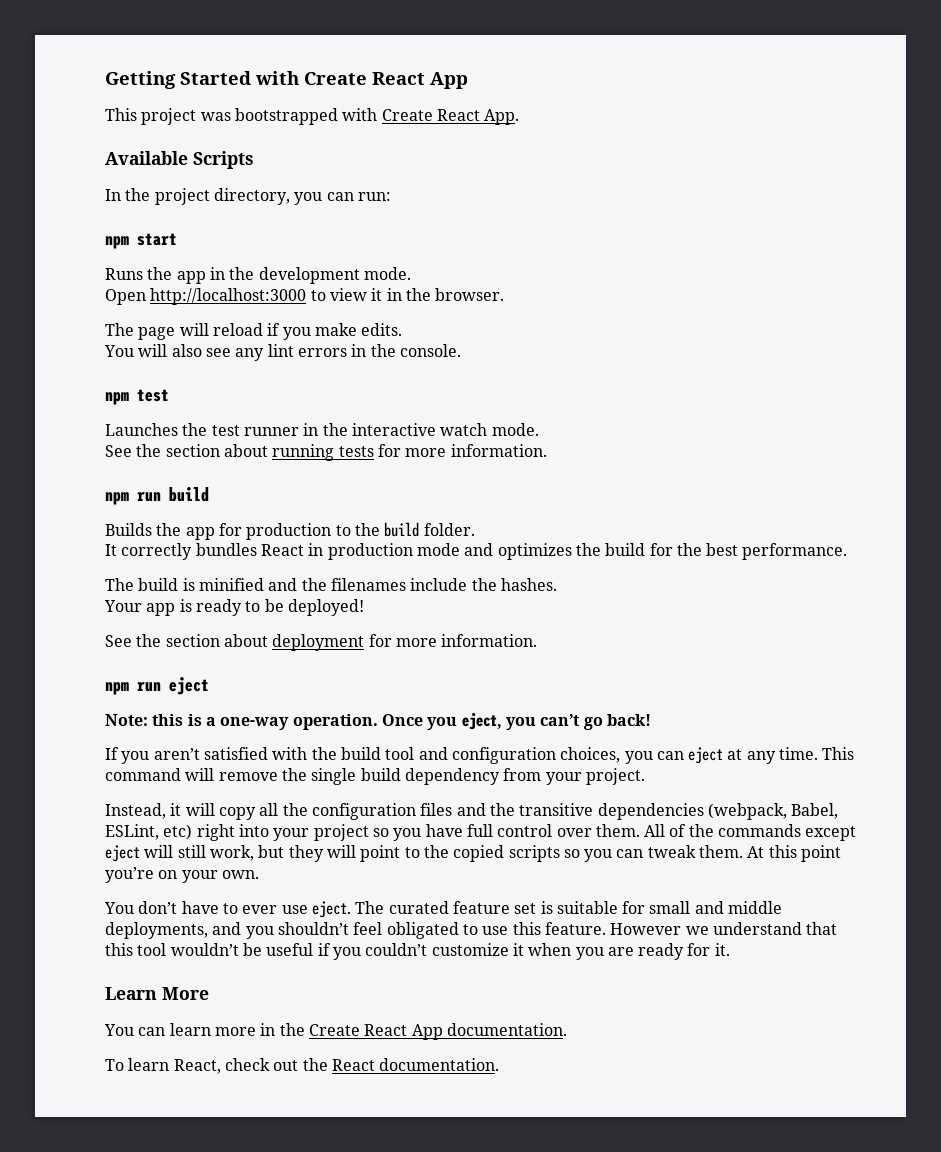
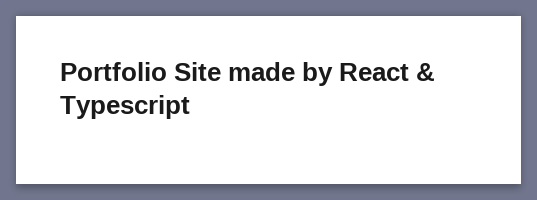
[105,71,468,89] [105,108,520,125] [105,151,254,169] [105,188,391,205] [105,233,177,249] [105,267,411,284] [105,288,505,305] [105,323,403,340] [104,344,461,361] [105,389,169,405] [105,423,539,436] [105,444,547,461] [105,487,209,505] [105,522,475,540] [105,543,848,560] [105,578,557,591] [104,599,364,616] [105,634,538,651] [105,677,209,695] [105,712,651,730] [105,747,855,764] [105,768,645,785] [105,803,839,820] [105,824,857,841] [105,845,842,862] [105,867,259,883] [104,901,783,918] [105,922,838,939] [105,943,730,960] [105,987,209,1000] [104,1023,567,1040] [105,1058,500,1074] Getting Started with Create React App // This project was bootstrapped with Create React App. // Available Scripts // In the project directory, you can run: // npm start // Runs the app in the development mode. // Open http://localhost:3000 to view it in the browser. // The page will reload if you make edits. // You will also see any lint errors in the console. // npm test // Launches the test runner in the interactive watch mode. // See the section about running tests for more information. // npm run build // Builds the app for production to the build folder. // It correctly bundles React in production mode and optimizes the build for the best performance. // The build is minified and the filenames include the hashes. // Your app is ready to be deployed! // See the section about deployment for more information. // npm run eject // Note: this is a one-way operation. Once you eject, you can’t go back! // If you aren’t satisfied with the build tool and configuration choices, you can eject at any time. This command will remove the single build dependency from your project. // Instead, it will copy all the configuration files and the transitive dependencies (webpack, Babel, ESLint, etc) right into your project so you have full control over them. All of the commands except eject will still work, but they will point to the copied scripts so you can tweak them. At this point you’re on your own. // You don’t have to ever use eject. The curated feature set is suitable for small and middle deployments, and you shouldn’t feel obligated to use this feature. However we understand that this tool wouldn’t be useful if you couldn’t customize it when you are ready for it. // Learn More // You can learn more in the Create React App documentation. // To learn React, check out the React documentation. -> [60,62,436,86] [60,95,190,119] Portfolio Site made by React & Typescript

